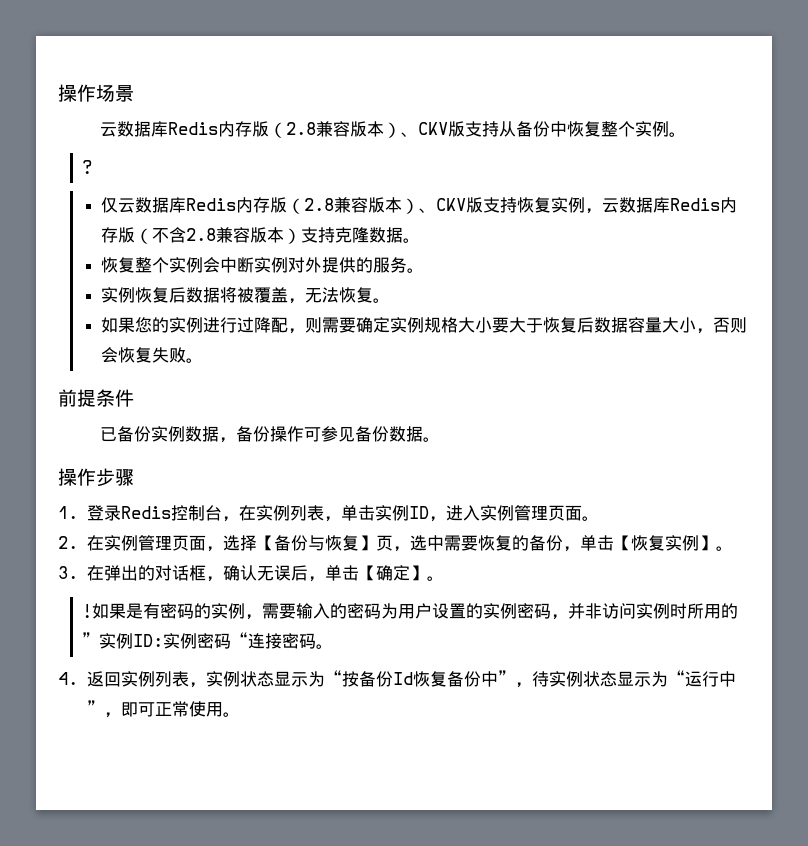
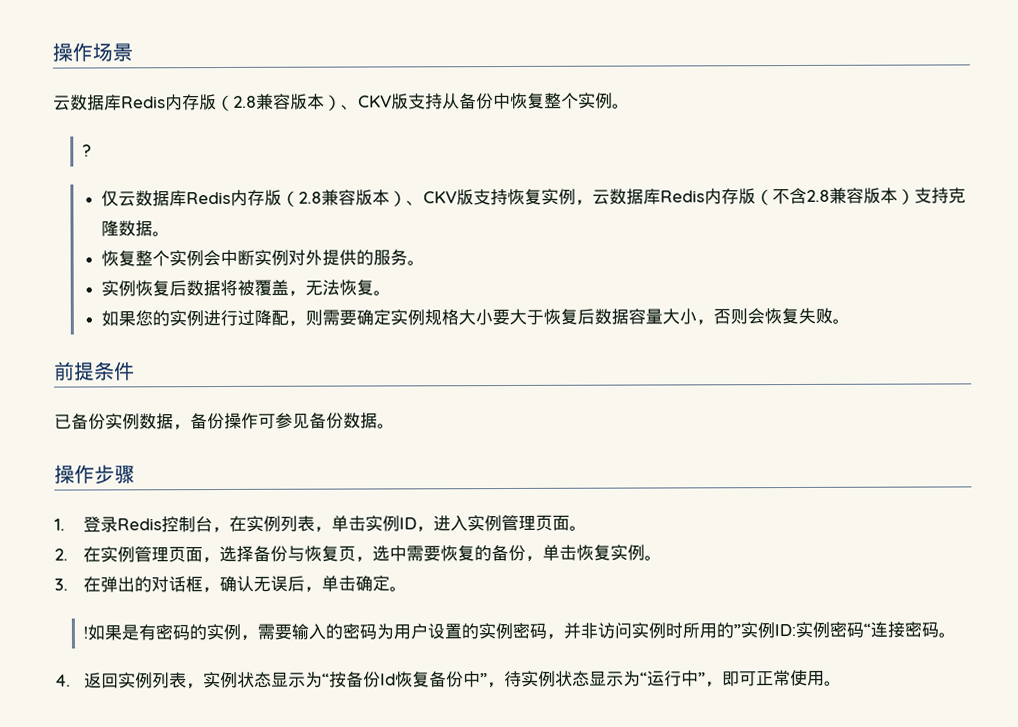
[256,535,274,551] 【 -> (255, 553) none
[358,535,376,551] 】 -> (340, 553) none
[613,535,716,551] 【恢复实例】 -> [576,544,646,561] 恢复实例
[358,565,427,581] 【确定】 -> [355,575,391,592] 确定

